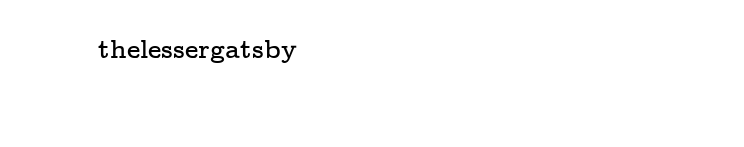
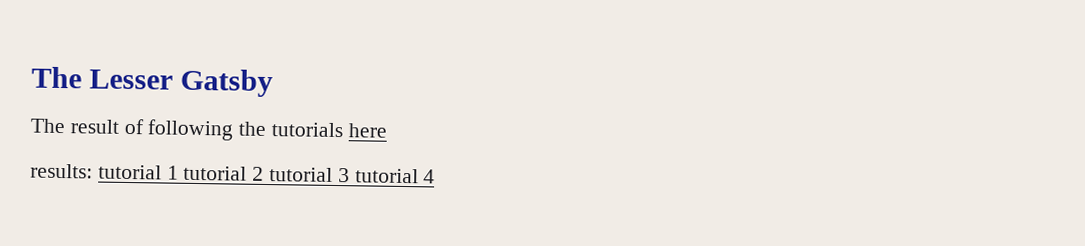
[98,40,297,63] thelessergatsby -> [31,66,274,98] [30,118,387,141] [30,163,436,184] The Lesser Gatsby // The result of following the tutorials here // results: tutorial 1 tutorial 2 tutorial 3 tutorial 4

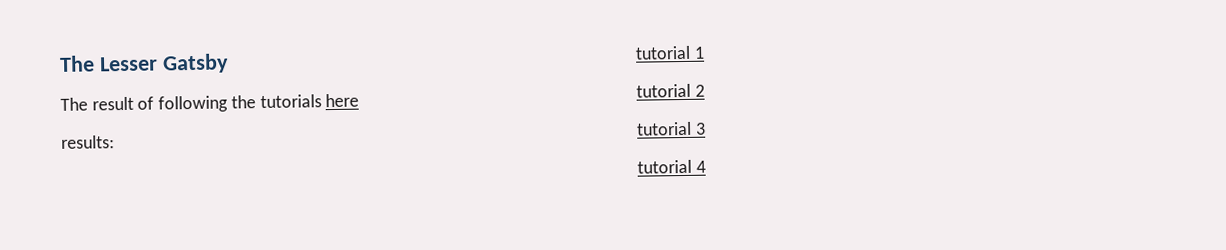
(93, 171) none -> (115, 142) //
(179, 172) none -> (705, 52) //
(265, 173) none -> (705, 90) //
(350, 175) none -> (706, 128) //

